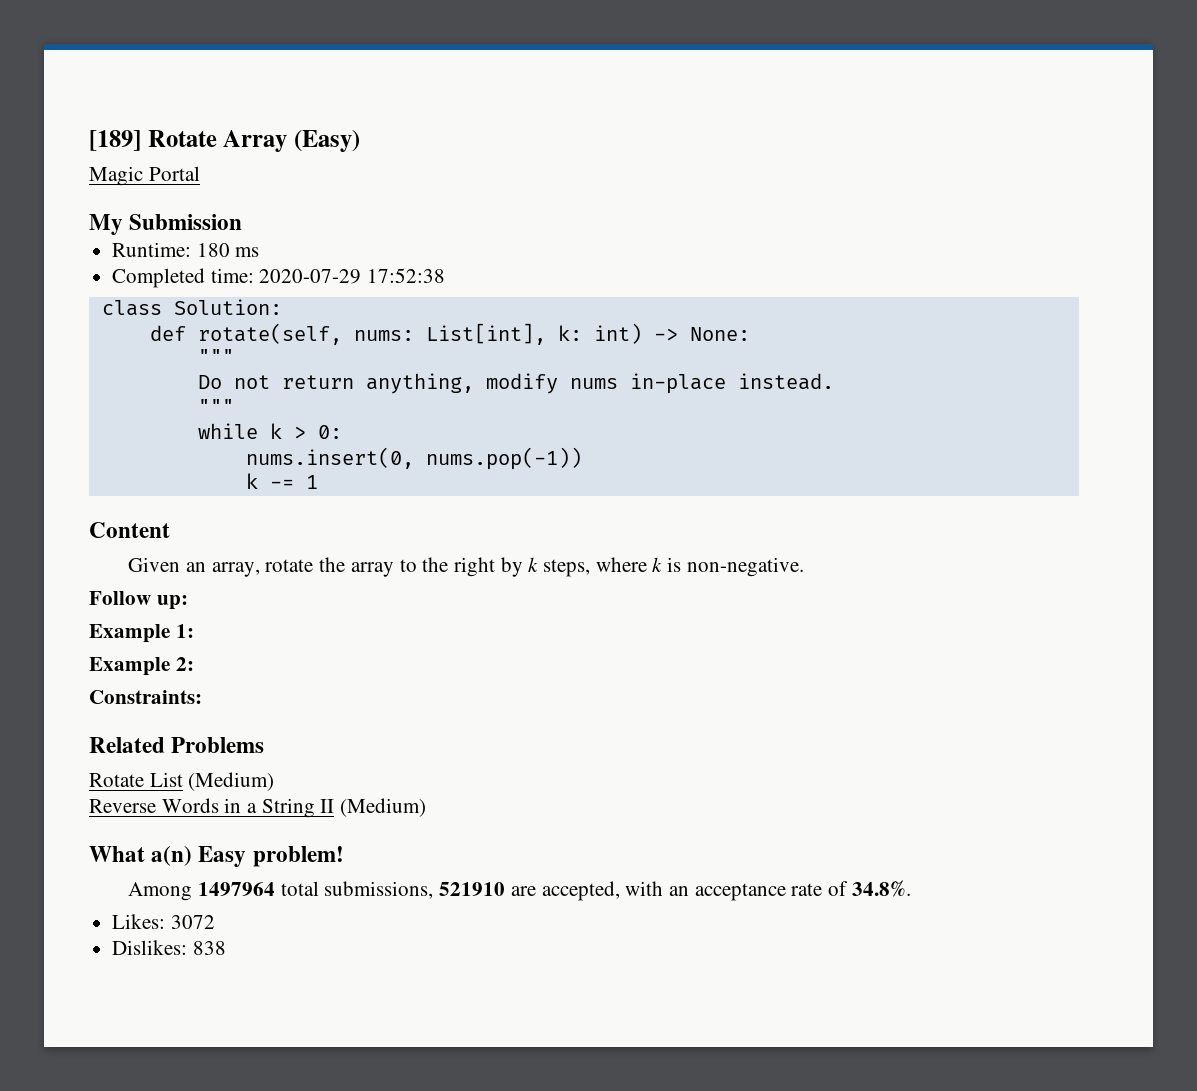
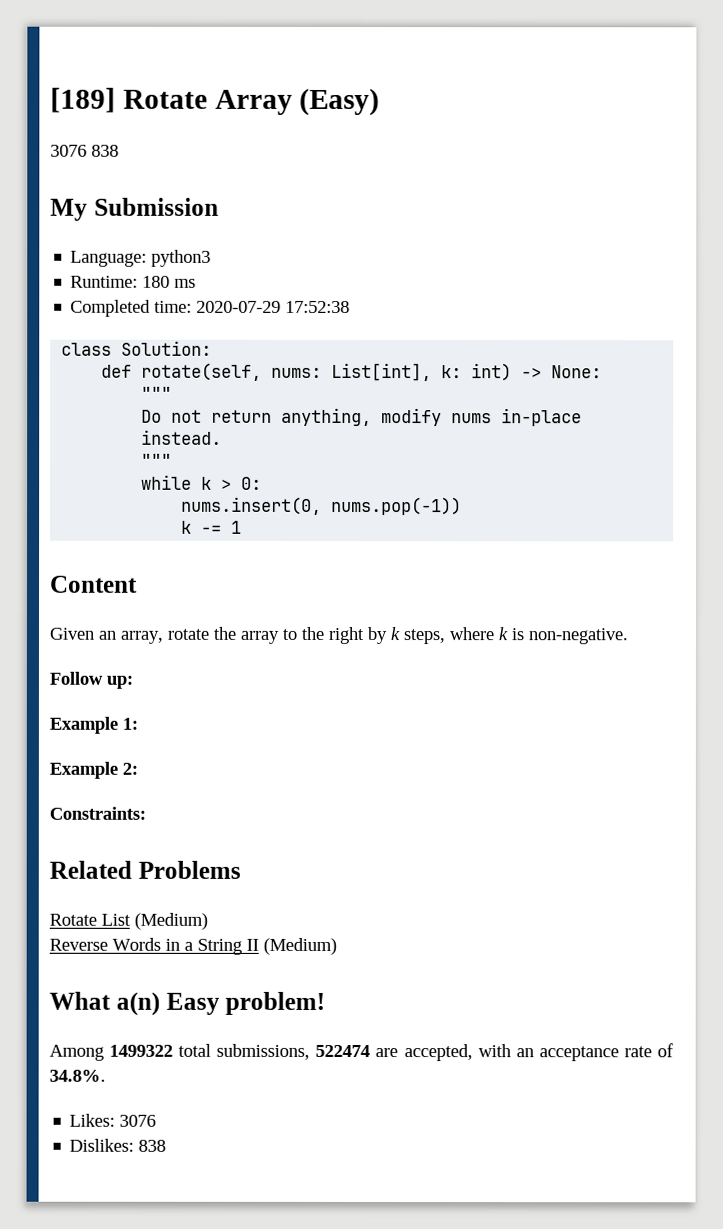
[89,166,200,186] Magic Portal -> [50,144,119,157] 3076 838
(243, 222) none -> [70,249,212,267] // Language: python3
[198,882,276,896] 1497964 -> [109,1044,174,1057] 1499322
[439,882,506,896] 521910 -> [315,1044,371,1058] 522474
[170,915,215,929] 3072 -> [119,1114,157,1127] 3076

